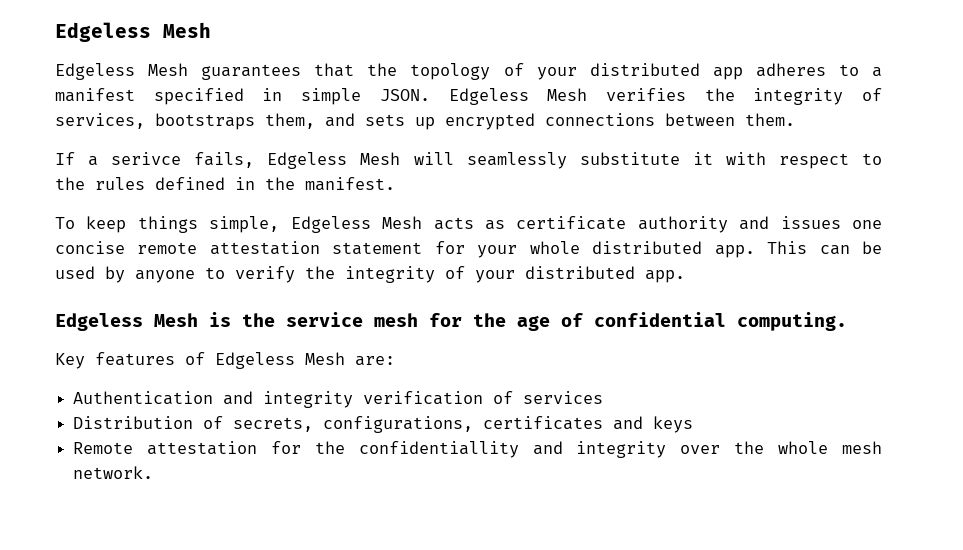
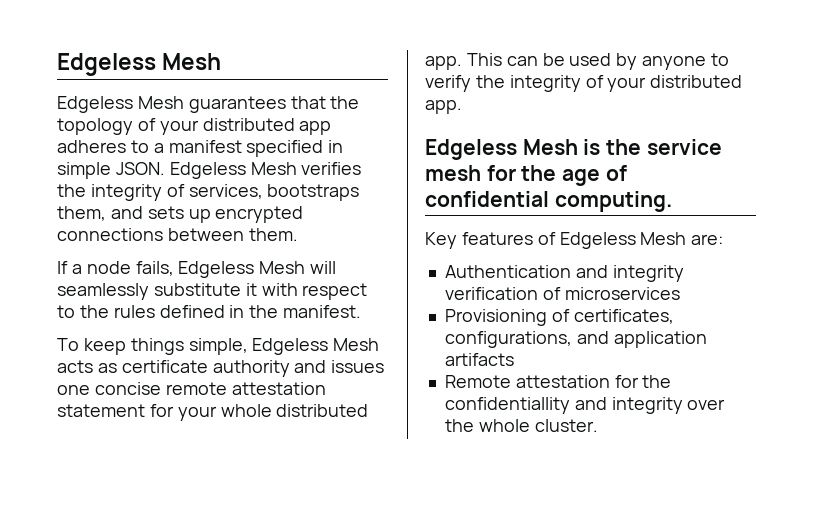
[111,152,182,165] serivce -> [86,261,131,274] node
[523,391,604,404] [73,416,694,433] services // Distribution of secrets, configurations, certificates and keys -> [564,287,680,300] [444,309,674,326] [444,331,707,348] [444,353,514,366] microservices // Provisioning of certificates, configurations, and application artifacts
[842,441,882,454] [73,466,154,479] mesh network. -> [534,419,598,432] cluster.

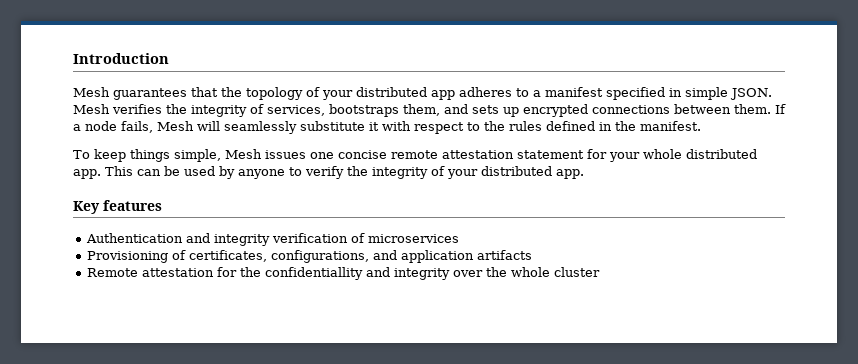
[57,53,222,76] [57,96,133,113] Edgeless Mesh // Edgeless -> [73,53,169,64] Introduction //
[169,162,246,179] Edgeless -> (772, 94) none
(298, 234) // -> (771, 109) none
[178,261,255,278] Edgeless -> (153, 127) none
[252,338,380,355] [57,360,327,377] Edgeless Mesh acts as certificate authority and -> [225,149,262,159] Mesh
[425,139,722,160] [425,165,627,186] [425,191,672,212] [425,232,724,249] Edgeless Mesh is the service mesh for the age of confidential computing. // Key features of Edgeless Mesh are: -> [73,200,162,214] Key features
[534,419,598,432] cluster. -> [553,267,600,277] cluster

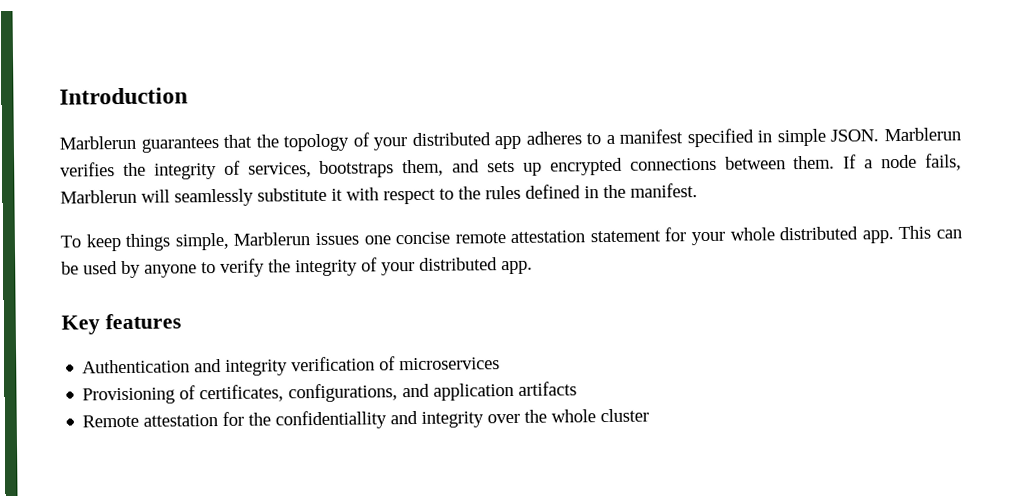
[73,87,110,97] Mesh -> [59,135,136,150] Marblerun
[73,104,110,114] Mesh -> [883,127,961,142] Marblerun
[157,121,194,131] Mesh -> [60,189,137,204] Marblerun
[225,149,262,159] Mesh -> [233,232,311,246] Marblerun

